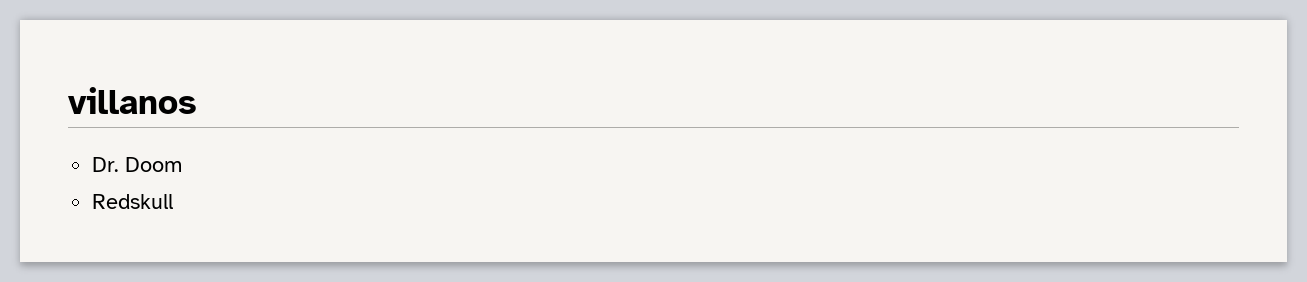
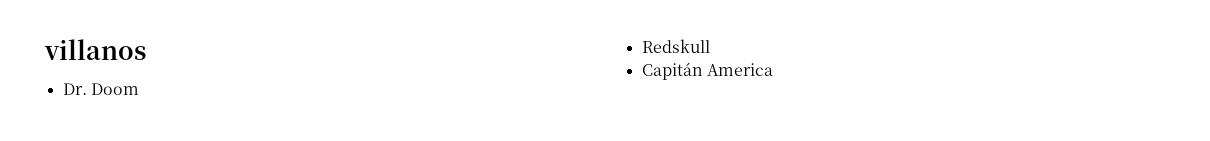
(174, 201) none -> [641,62,773,80] // Capitán America

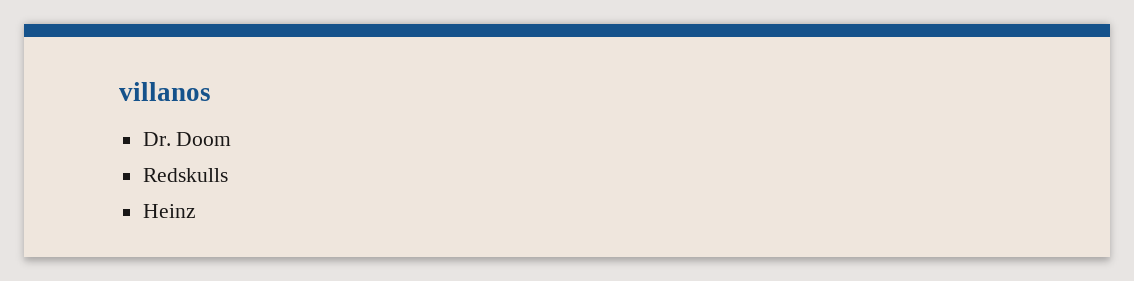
[641,39,710,53] [641,62,773,80] Redskull // Capitán America -> [142,168,228,182] [142,204,196,218] Redskulls // Heinz

